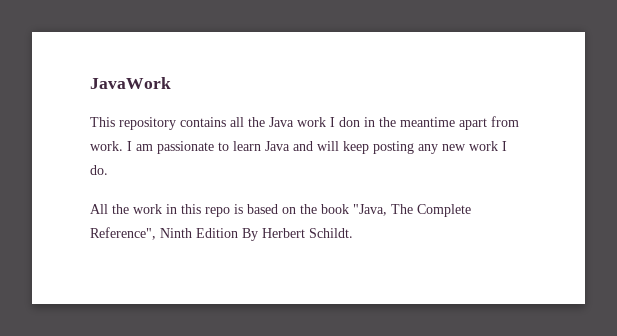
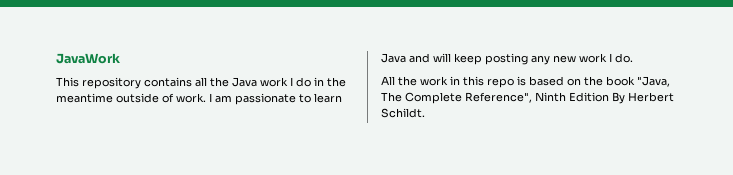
[339,117,360,127] don -> [296,77,311,87] do
[459,116,519,130] apart from -> [116,93,174,103] outside of

